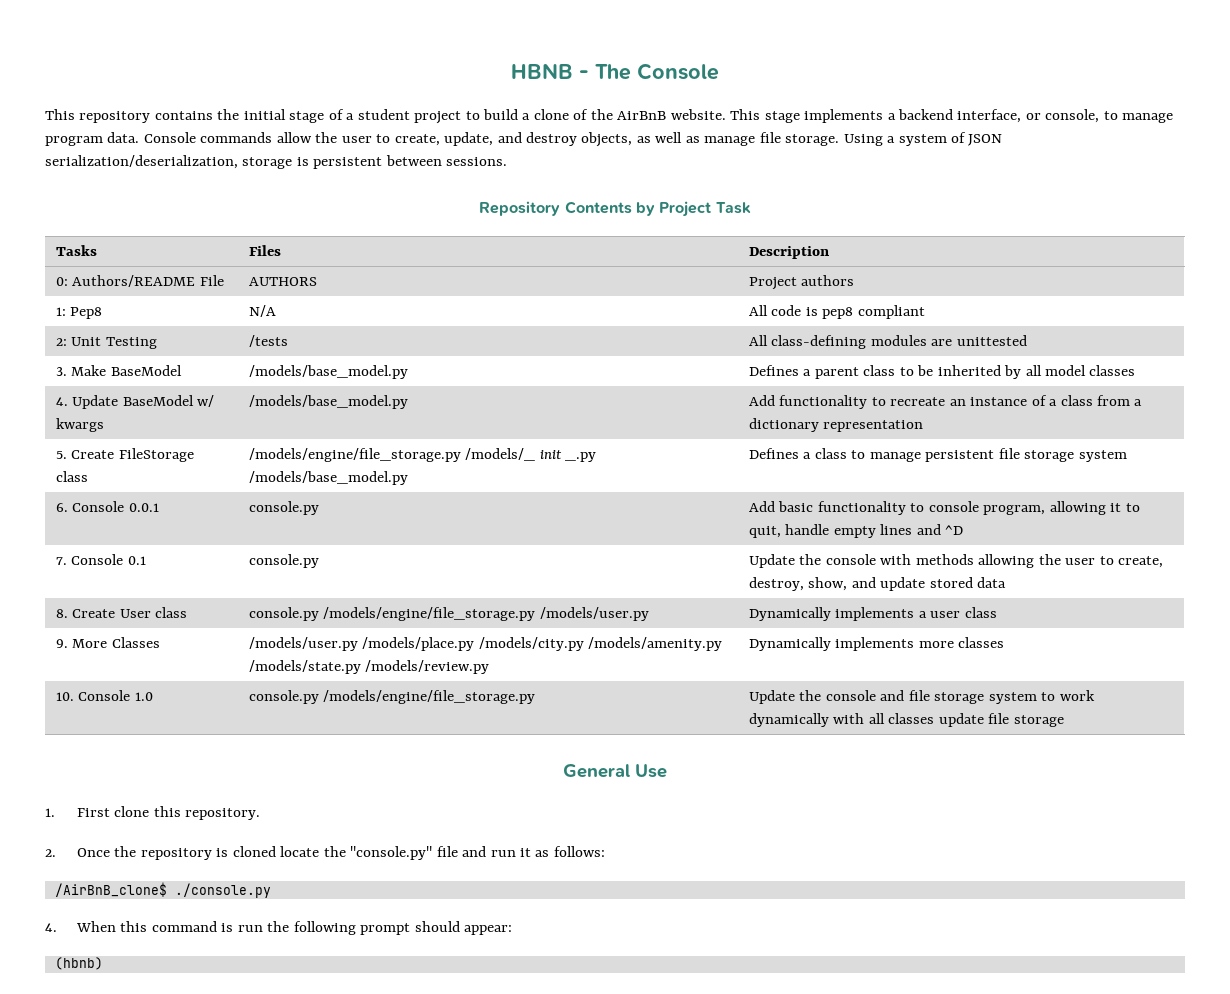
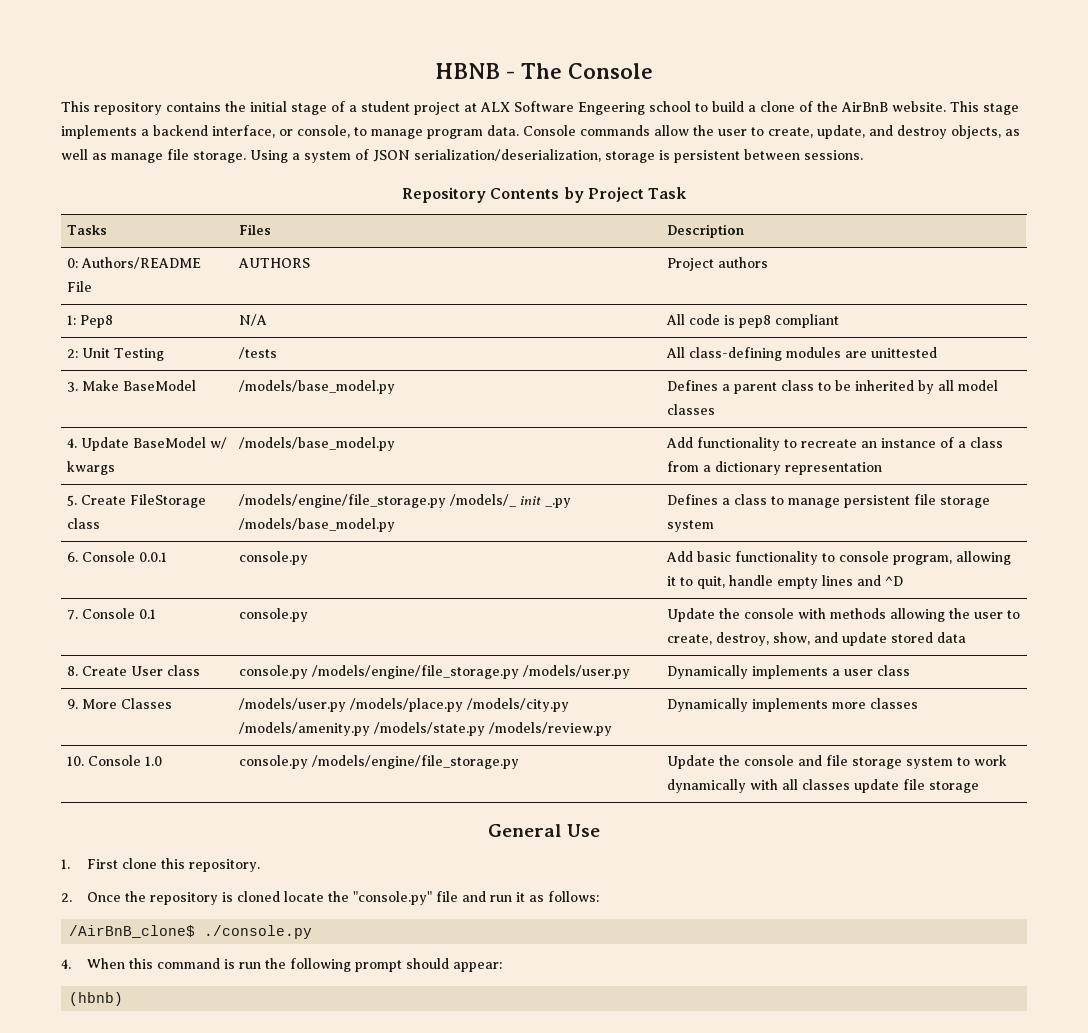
(462, 117) none -> [464,101,691,115] at ALX Software Engeering school

